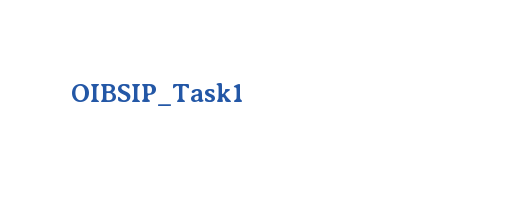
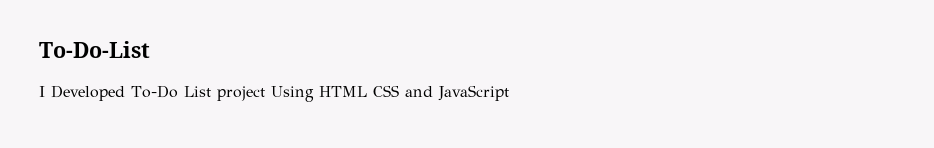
[71,83,244,106] OIBSIP_Task1 -> [39,41,150,58] [39,85,509,102] To-Do-List // I Developed To-Do List project Using HTML CSS and JavaScript

